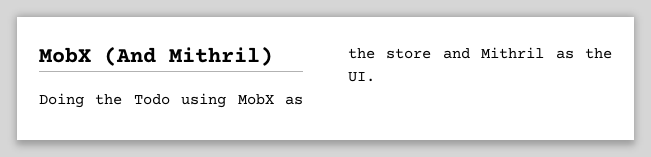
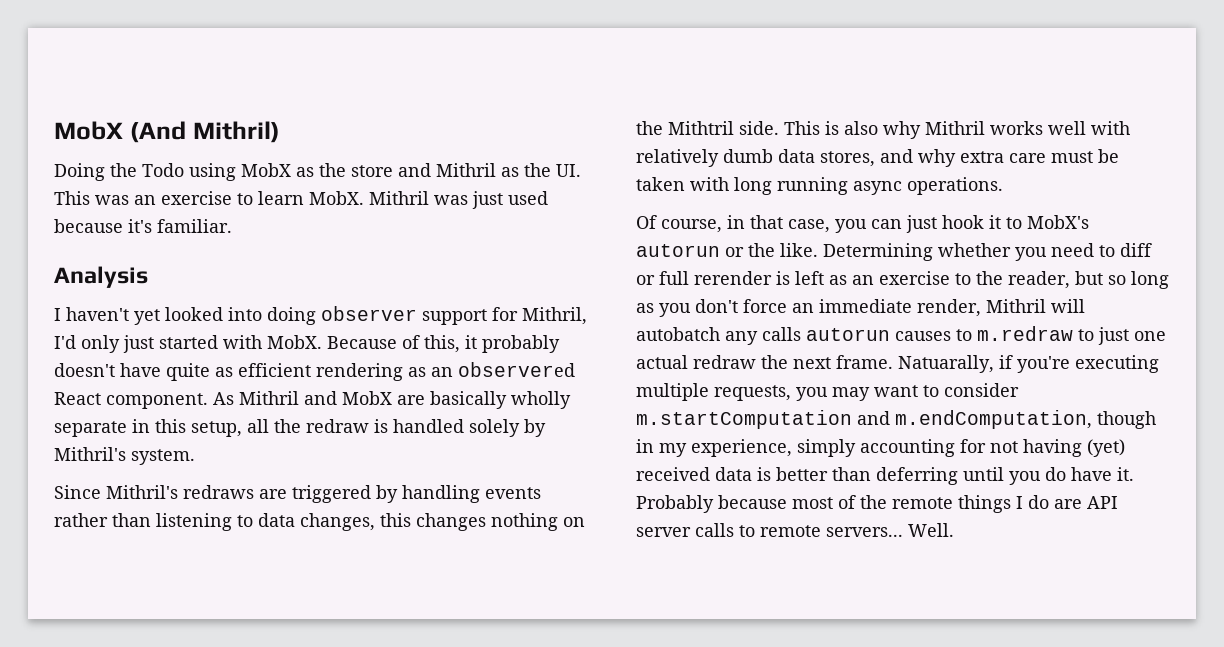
(375, 77) none -> [54,191,548,209] [54,219,232,233] [54,266,148,288] [54,306,587,325] [54,335,560,353] [54,362,575,381] [54,391,571,409] [54,419,546,437] [54,447,195,465] [54,485,541,503] [54,513,585,531] [636,121,1130,139] [636,149,1119,167] [636,177,1003,195] [636,215,1089,233] [636,243,1152,261] [636,271,1169,289] [636,299,1085,317] [636,326,1166,345] [636,355,1159,373] [636,383,1019,401] [636,410,1156,429] [636,439,1125,457] [636,467,1134,485] [636,495,1118,513] [636,523,954,537] This was an exercise to learn MobX. Mithril was just used because it's familiar. // Analysis // I haven't yet looked into doing observer support for Mithril, I'd only just started with MobX. Because of this, it probably doesn't have quite as efficient rendering as an observered React component. As Mithril and MobX are basically wholly separate in this setup, all the redraw is handled solely by Mithril's system. // Since Mithril's redraws are triggered by handling events rather than listening to data changes, this changes nothing on the Mithtril side. This is also why Mithril works well with relatively dumb data stores, and why extra care must be taken with long running async operations. // Of course, in that case, you can just hook it to MobX's autorun or the like. Determining whether you need to diff or full rerender is left as an exercise to the reader, but so long as you don't force an immediate render, Mithril will autobatch any calls autorun causes to m.redraw to just one actual redraw the next frame. Natuarally, if you're executing multiple requests, you may want to consider m.startComputation and m.endComputation, though in my experience, simply accounting for not having (yet) received data is better than deferring until you do have it. Probably because most of the remote things I do are API server calls to remote servers... Well.

